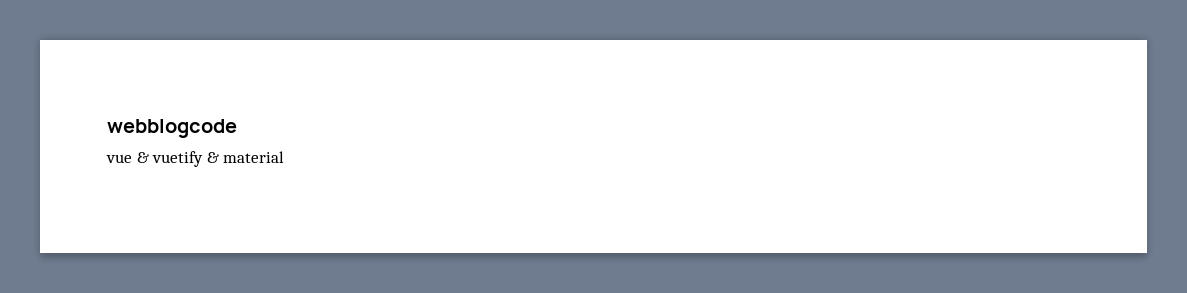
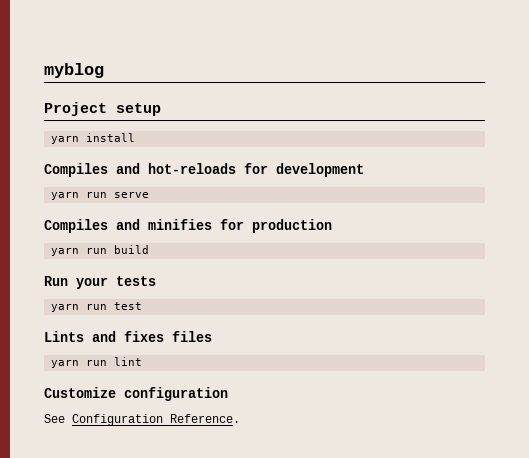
[107,119,237,138] [106,151,285,167] webblogcode // vue & vuetify & material -> [44,63,104,78] [44,102,161,116] [51,133,136,144] [44,163,364,177] [51,192,150,200] [44,219,332,233] [51,245,150,256] [44,276,156,289] [51,302,143,312] [44,331,212,342] [51,357,143,368] [44,387,228,401] [44,414,240,426] myblog // Project setup // yarn install // Compiles and hot-reloads for development // yarn run serve // Compiles and minifies for production // yarn run build // Run your tests // yarn run test // Lints and fixes files // yarn run lint // Customize configuration // See Configuration Reference.

